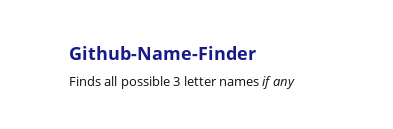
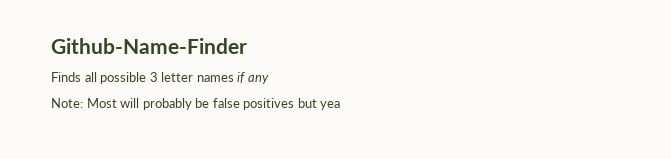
(295, 84) none -> [51,98,341,110] // Note: Most will probably be false positives but yea

